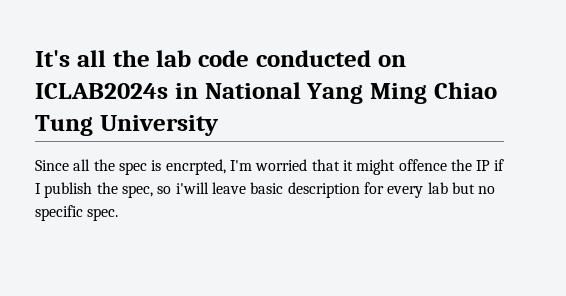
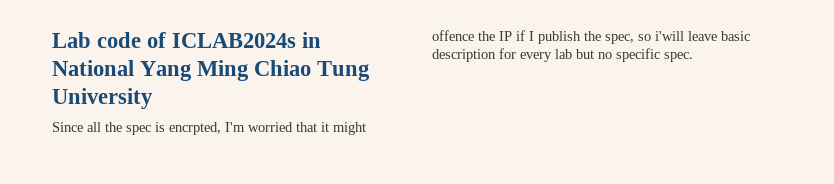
[35,50,406,67] It's all the lab code conducted on -> [52,32,167,48] Lab code of

